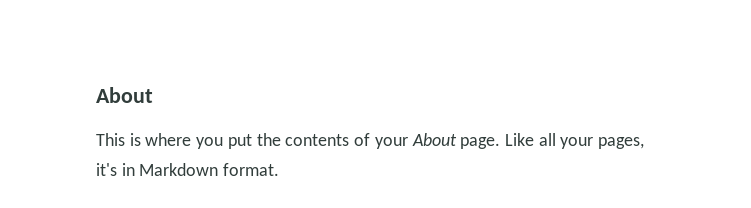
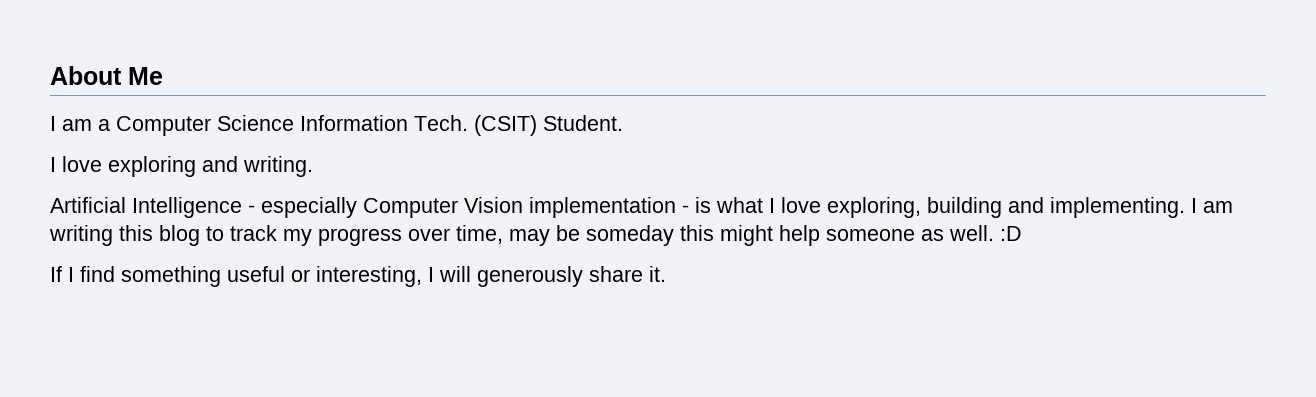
[96,87,153,103] [96,133,645,149] [96,163,280,176] About // This is where you put the contents of your About page. Like all your pages, it's in Markdown format. -> [50,66,163,85] [50,115,623,136] [50,156,313,177] [50,197,1233,218] [49,225,1022,246] [50,266,666,287] About Me // I am a Computer Science Information Tech. (CSIT) Student. // I love exploring and writing. // Artificial Intelligence - especially Computer Vision implementation - is what I love exploring, building and implementing. I am writing this blog to track my progress over time, may be someday this might help someone as well. :D // If I find something useful or interesting, I will generously share it.

